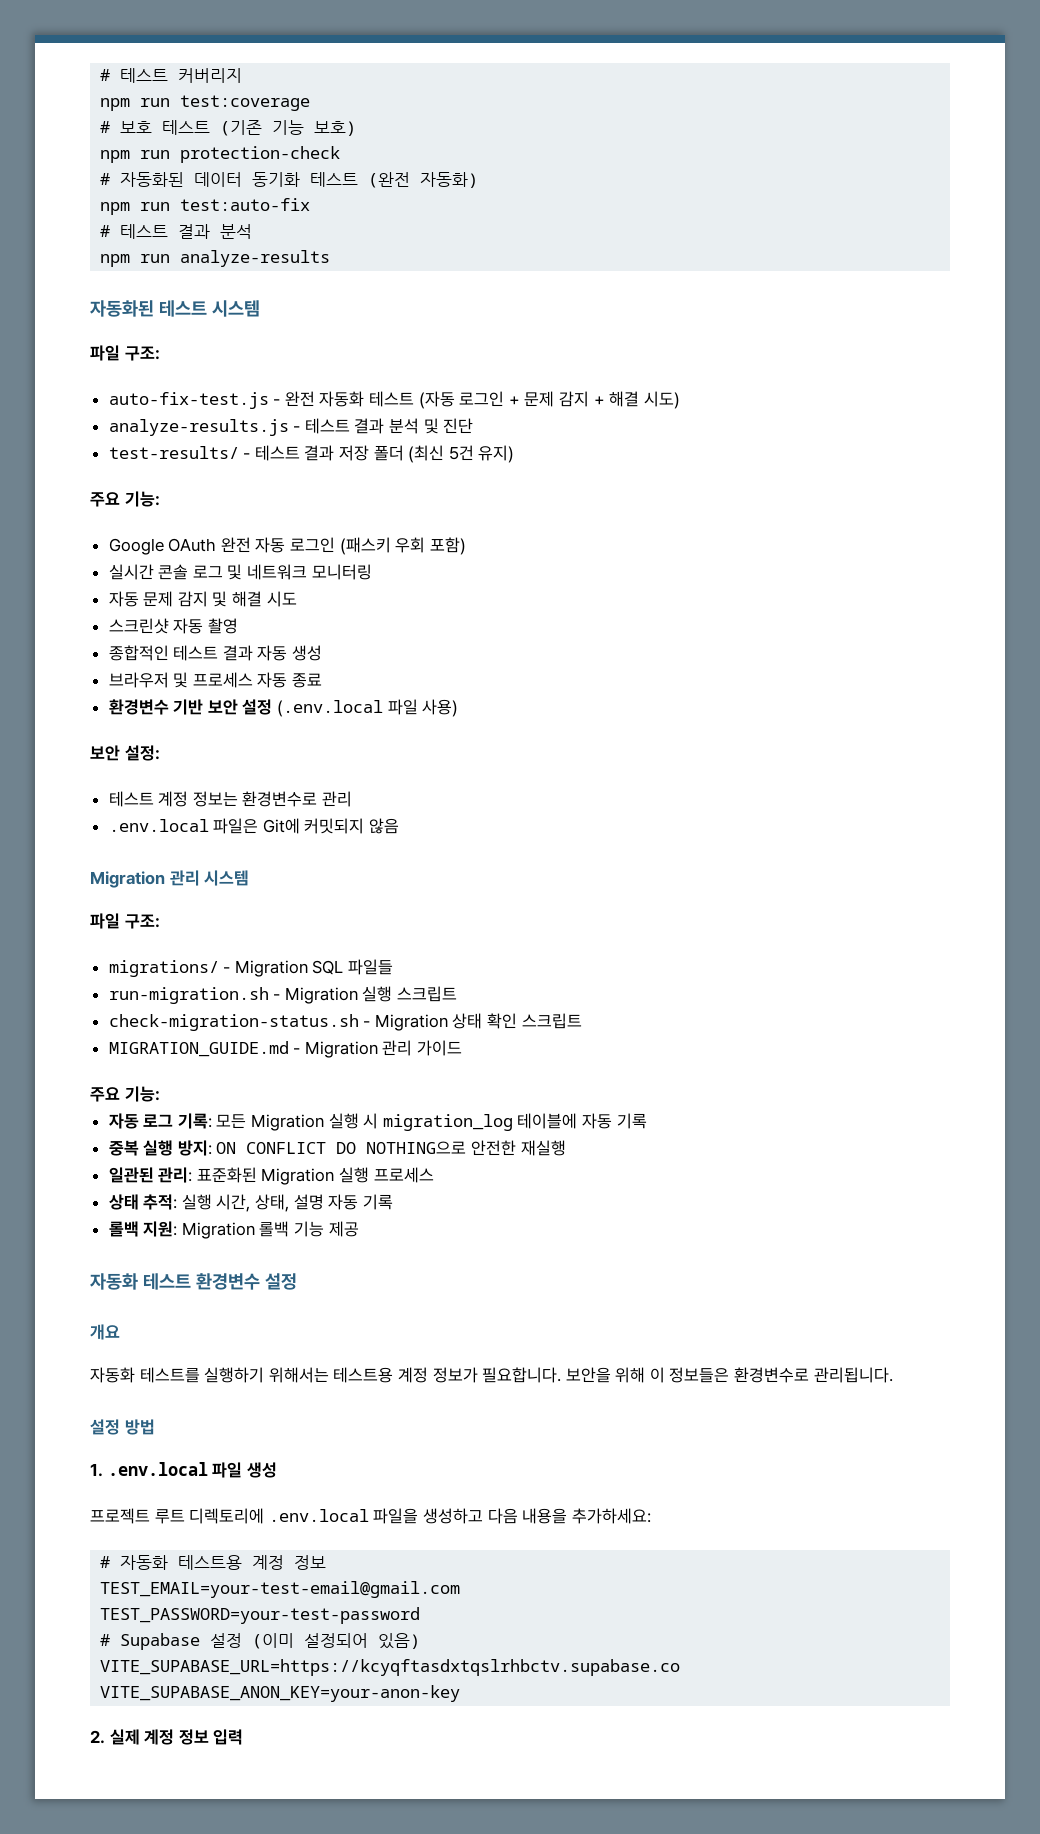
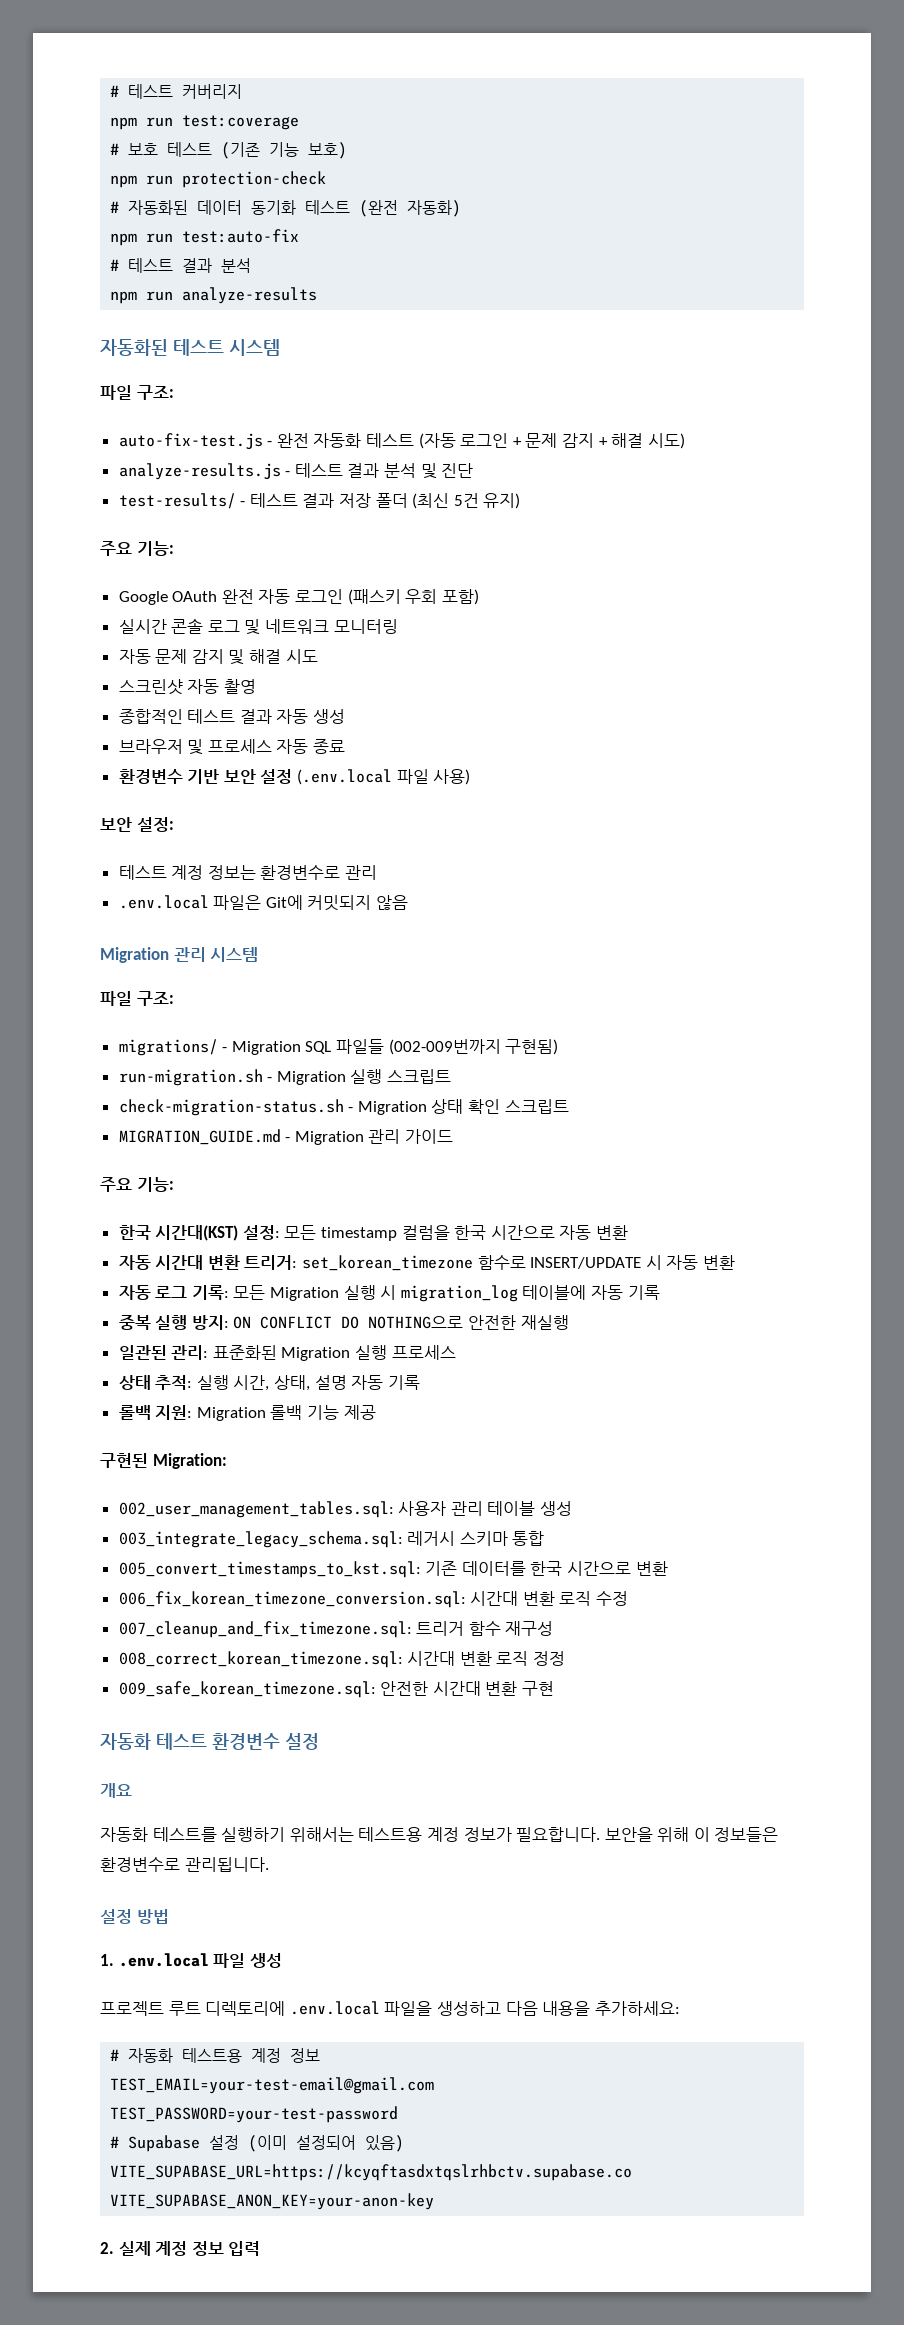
(394, 967) none -> [388,1039,559,1055] (002-009번까지 구현됨)
(160, 1094) none -> [118,1225,629,1241] [118,1255,736,1271] // 한국 시간대(KST) 설정: 모든 timestamp 컬럼을 한국 시간으로 자동 변환 // 자동 시간대 변환 트리거: set_korean_timezone 함수로 INSERT/UPDATE 시 자동 변환
(359, 1229) none -> [100,1453,227,1469] [118,1501,573,1518] [118,1531,545,1548] [118,1561,668,1578] [118,1591,629,1608] [118,1621,554,1638] [118,1651,566,1668] [118,1681,555,1698] // 구현된 Migration: // 002_user_management_tables.sql: 사용자 관리 테이블 생성 // 003_integrate_legacy_schema.sql: 레거시 스키마 통합 // 005_convert_timestamps_to_kst.sql: 기존 데이터를 한국 시간으로 변환 // 006_fix_korean_timezone_conversion.sql: 시간대 변환 로직 수정 // 007_cleanup_and_fix_timezone.sql: 트리거 함수 재구성 // 008_correct_korean_timezone.sql: 시간대 변환 로직 정정 // 009_safe_korean_timezone.sql: 안전한 시간대 변환 구현

